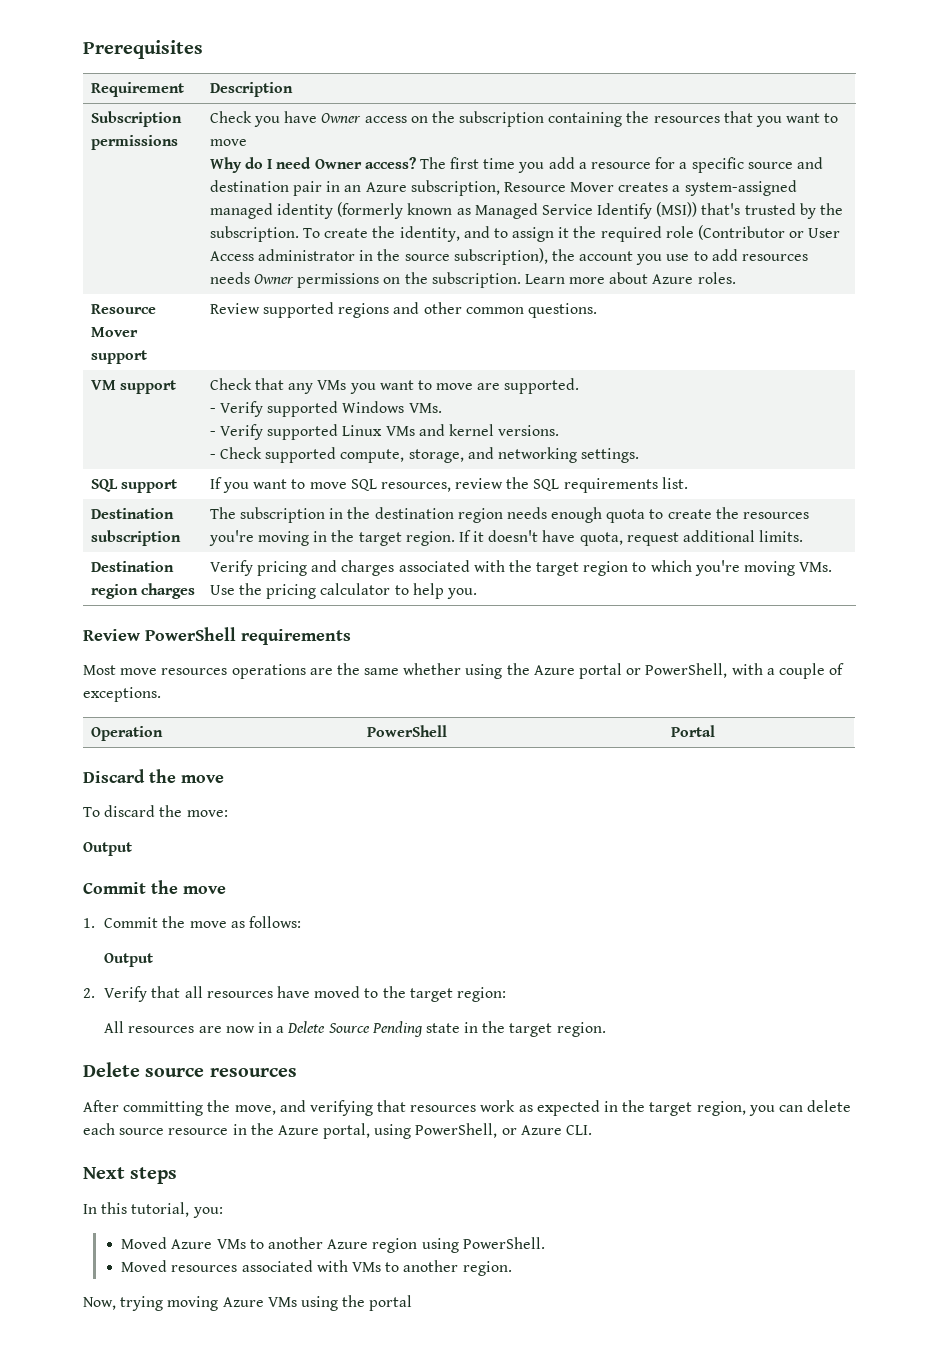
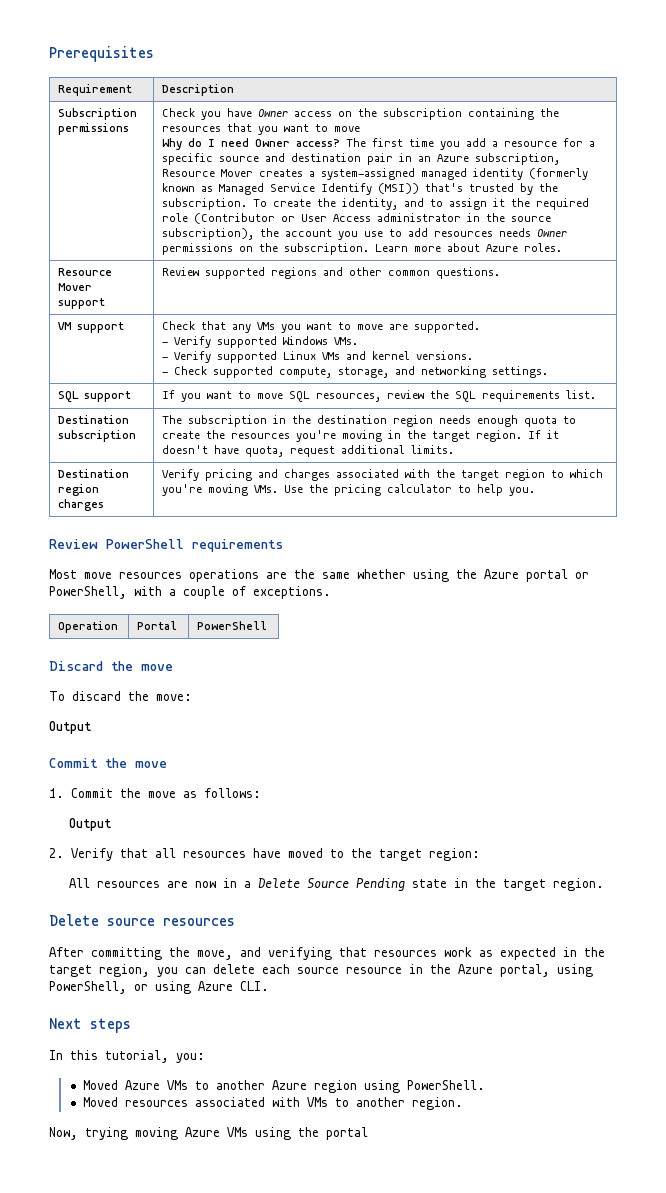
[366,725,447,737] [670,725,715,737] | PowerShell | Portal -> [137,621,178,630] [197,621,268,630] | Portal | PowerShell
(517, 1131) none -> [155,981,191,994] using

